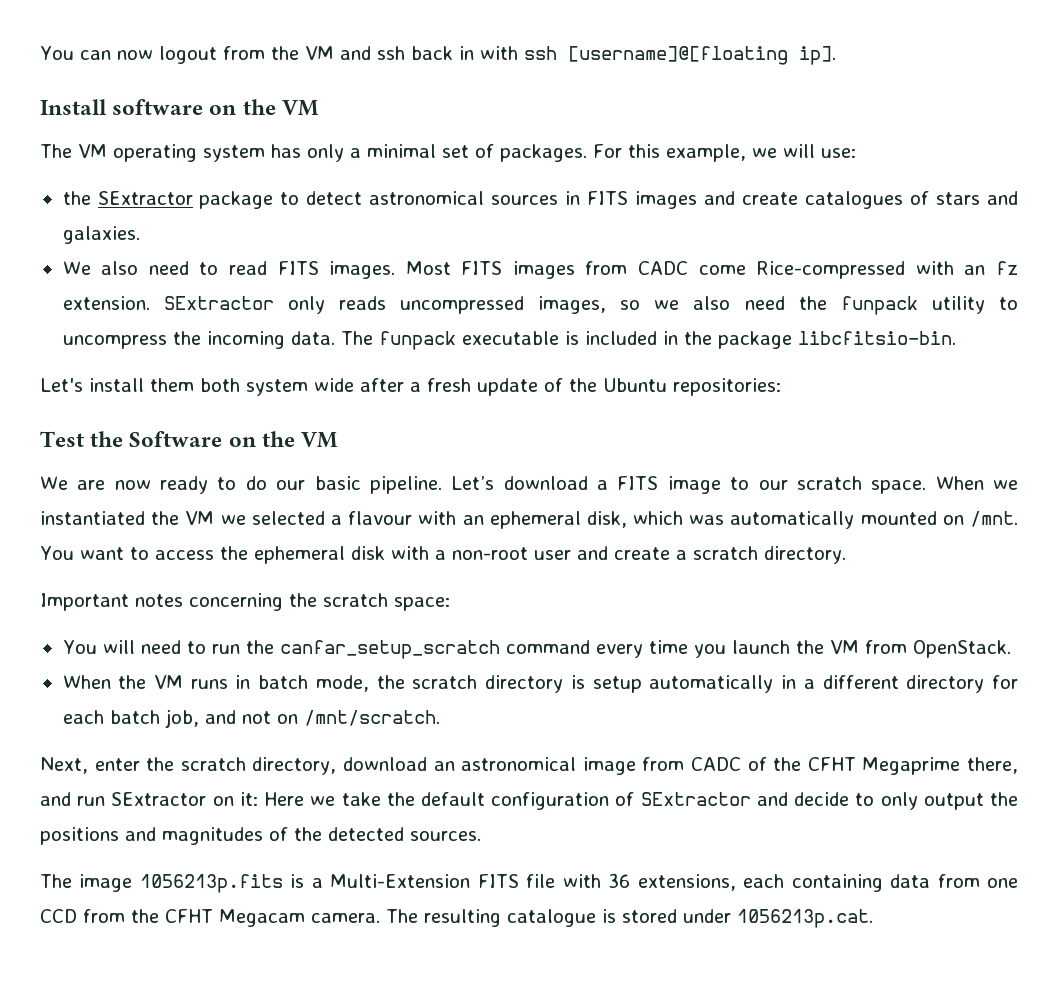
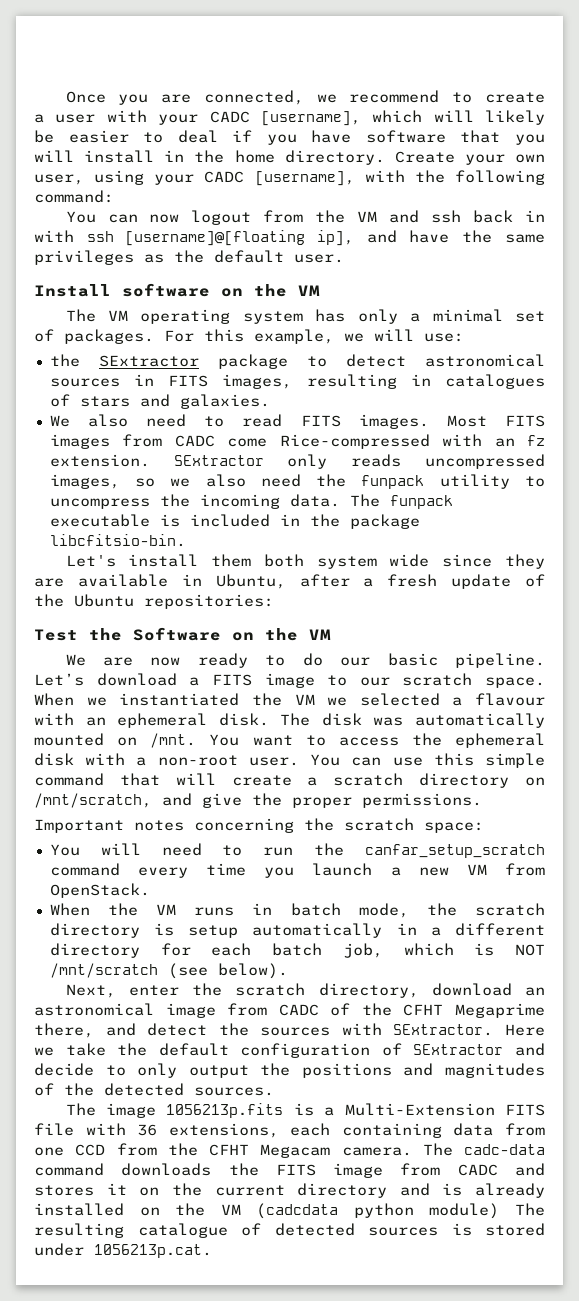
(40, 53) none -> [65,90,545,105] [34,110,545,126] [34,130,545,145] [34,150,545,165] [34,170,545,186] [34,190,114,203] Once you are connected, we recommend to create a user with your CADC [username], which will likely be easier to deal if you have software that you will install in the home directory. Create your own user, using your CADC [username], with the following command: //
[798,46,836,65] ip]. -> [316,230,545,246] [34,250,344,265] ip], and have the same privileges as the default user.
[635,191,799,209] images and create -> [222,374,431,389] images, resulting in
(354, 385) none -> [442,554,545,569] [34,574,286,589] since they are available in Ubuntu,
[586,511,684,528] disk, which -> [218,713,362,726] disk. The disk
[533,546,846,564] user and create a scratch directory. -> [248,753,545,768] [34,773,545,788] [34,793,482,808] user. You can use this simple command that will create a scratch directory on /mnt/scratch, and give the proper permissions.
[795,640,824,654] the -> [390,867,449,876] a new
[204,710,440,726] and not on /mnt/scratch. -> [403,943,546,956] [49,963,288,979] which is NOT /mnt/scratch (see below).
[77,792,258,806] run SExtractor on it: -> [147,1023,494,1036] detect the sources with SExtractor.
[424,909,596,927] resulting catalogue -> [464,1144,545,1155] [34,1163,545,1178] [34,1183,545,1198] [34,1203,545,1219] [34,1223,438,1238] cadc-data command downloads the FITS image from CADC and stores it on the current directory and is already installed on the VM (cadcdata python module) The resulting catalogue of detected sources

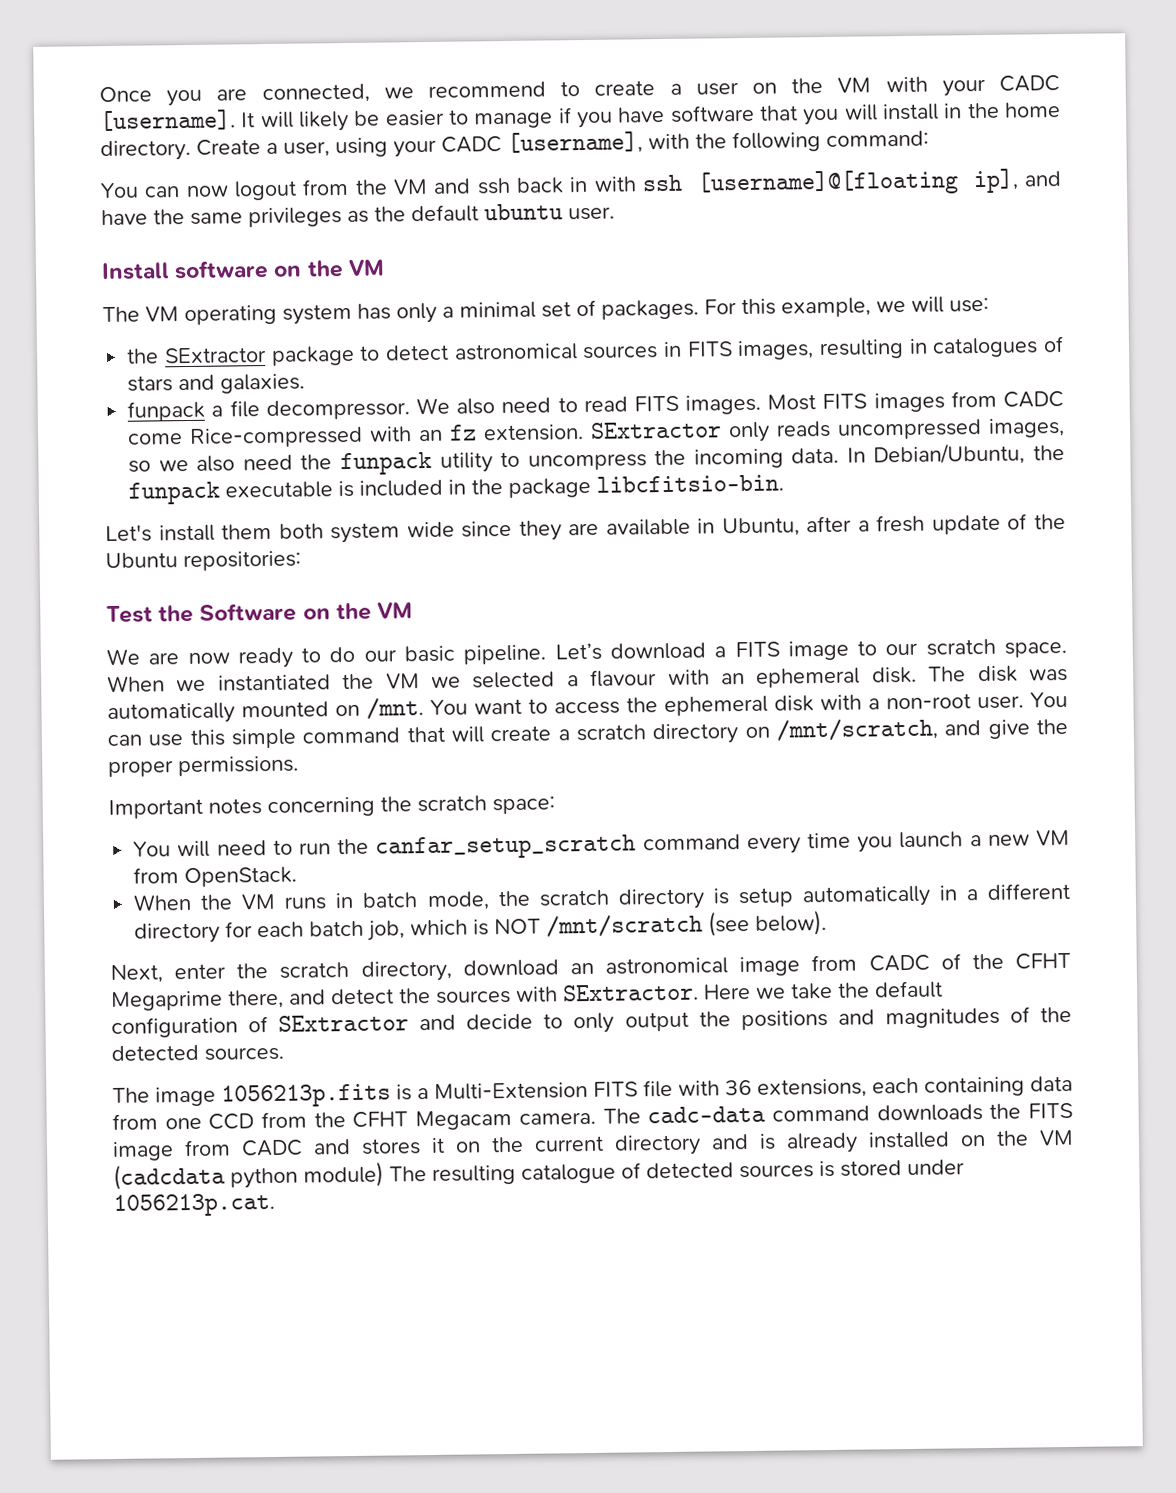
(96, 118) none -> [752,77,872,94] on the VM
[260,110,423,126] [username], which -> [99,109,256,132] [username]. It
[177,130,218,143] deal -> [474,112,554,129] manage
[464,154,545,165] your own -> [266,142,278,154] a
(284, 256) none -> [484,203,563,221] ubuntu
(270, 401) none -> [127,399,410,422] funpack a file decompressor.
[349,494,380,507] The -> [846,442,1065,466] In Debian/Ubuntu, the

